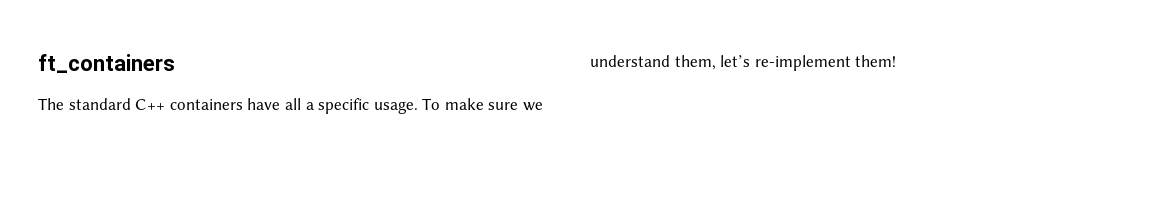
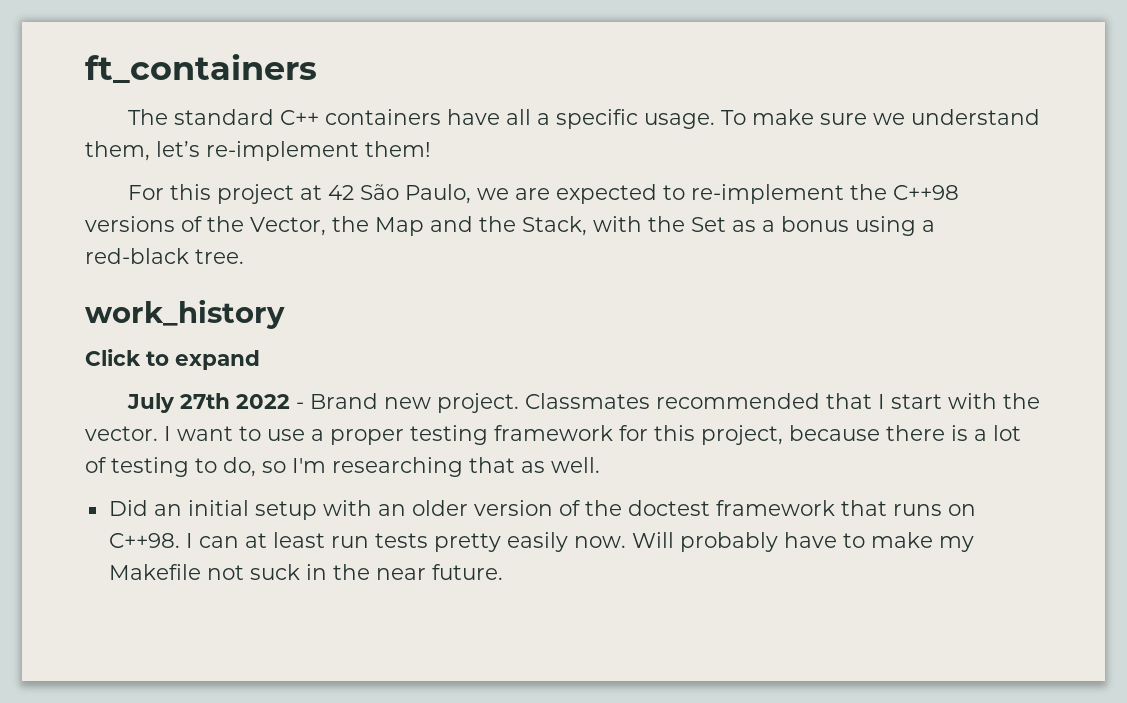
(897, 61) none -> [127,184,959,204] [85,216,935,236] [85,248,244,264] [85,299,285,329] [85,349,260,370] [126,393,1040,413] [85,425,1021,445] [85,457,600,477] [108,500,976,520] [108,532,974,552] [108,564,503,580] // For this project at 42 São Paulo, we are expected to re-implement the C++98 versions of the Vector, the Map and the Stack, with the Set as a bonus using a red-black tree. // work_history // Click to expand // July 27th 2022 - Brand new project. Classmates recommended that I start with the vector. I want to use a proper testing framework for this project, because there is a lot of testing to do, so I'm researching that as well. // Did an initial setup with an older version of the doctest framework that runs on C++98. I can at least run tests pretty easily now. Will probably have to make my Makefile not suck in the near future.

